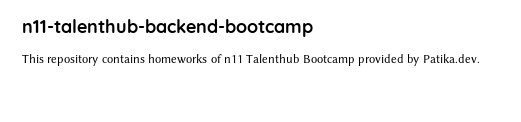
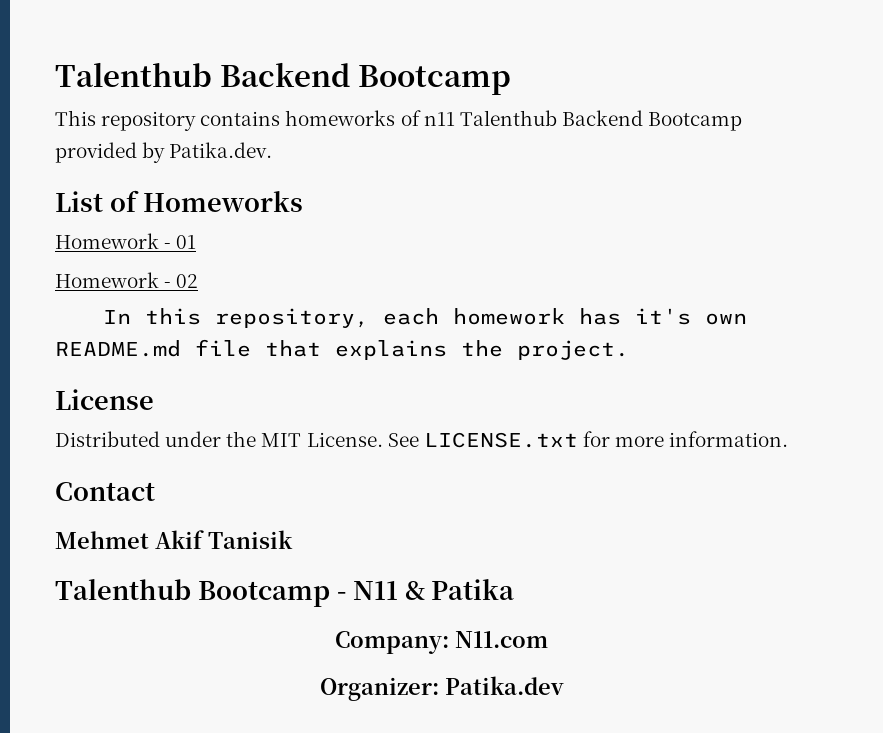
[22,19,313,37] n11-talenthub-backend-bootcamp -> [55,62,511,95] Talenthub Backend Bootcamp
(300, 58) none -> [561,110,643,126] Backend
(480, 58) none -> [55,190,303,212] [55,233,197,249] [55,272,199,288] [102,308,747,328] [55,339,629,360] [55,389,154,410] [55,431,789,448] [55,482,155,501] [55,530,293,549] [55,579,515,607] [335,631,548,654] [319,676,564,701] // List of Homeworks // Homework - 01 // Homework - 02 // In this repository, each homework has it's own README.md file that explains the project. // License // Distributed under the MIT License. See LICENSE.txt for more information. // Contact // Mehmet Akif Tanisik // Talenthub Bootcamp - N11 & Patika // Company: N11.com // Organizer: Patika.dev

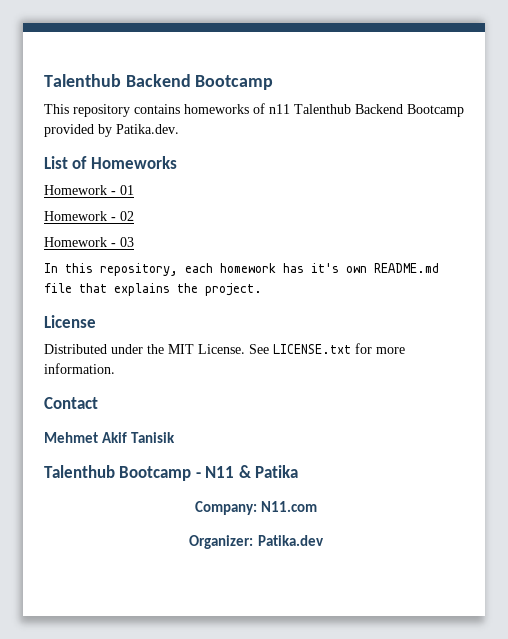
(199, 281) none -> [44,237,134,247] // Homework - 03

